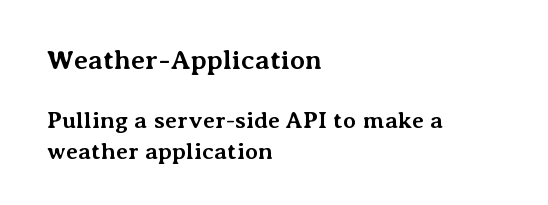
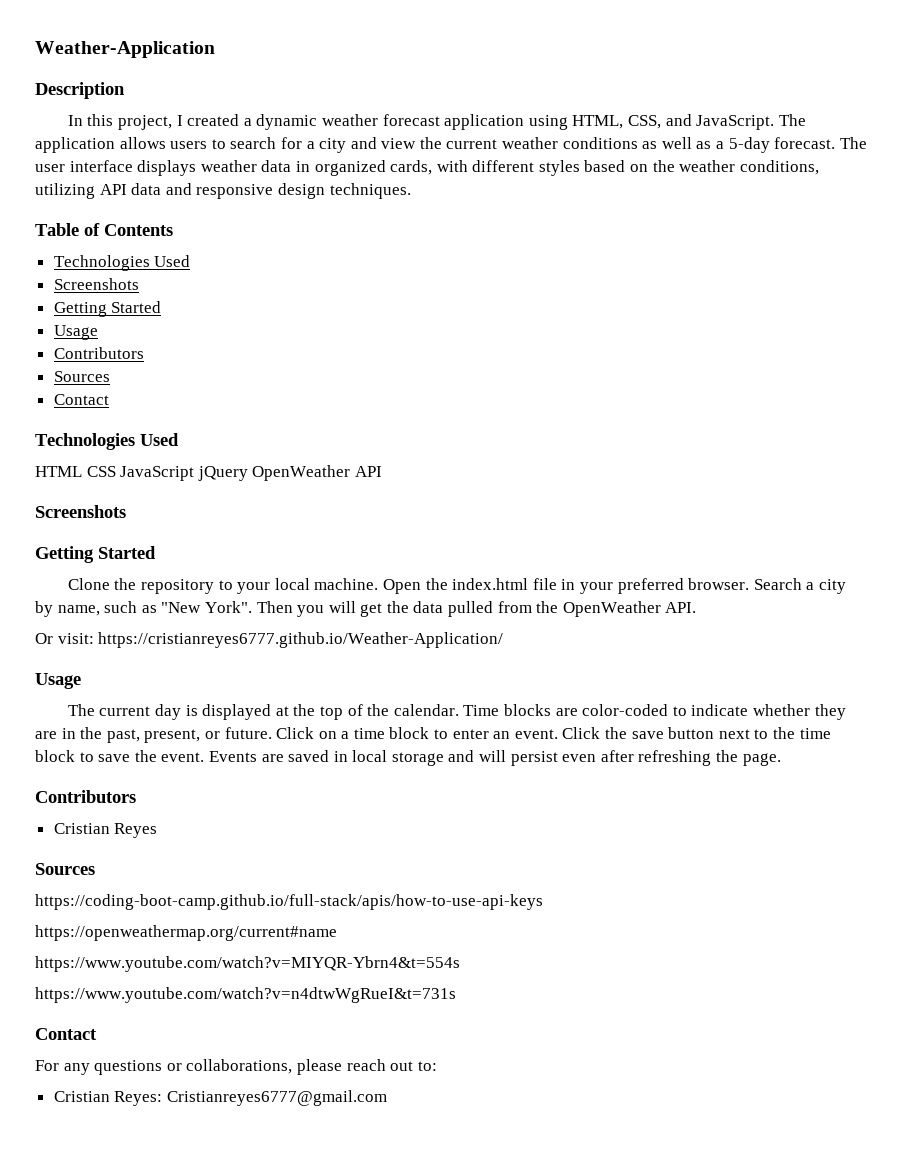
[47,112,444,133] [47,143,274,164] Pulling a server-side API to make a weather application -> [35,82,125,99] [67,114,806,130] [35,137,867,153] [35,160,819,176] [35,183,411,199] [35,223,173,236] [53,255,191,271] [53,278,139,290] [53,301,162,317] [53,325,98,340] [53,347,144,359] [53,371,110,382] [53,394,109,405] [35,433,179,450] [35,465,382,481] [35,505,126,518] [35,546,156,563] [67,578,846,594] [35,601,697,617] [35,632,504,648] [35,673,81,689] [67,704,846,720] [35,727,831,743] [35,750,781,766] [35,790,136,803] [53,823,158,838] [35,863,95,875] [35,894,543,910] [35,925,337,941] [35,956,460,972] [35,987,456,1003] [35,1028,97,1040] [35,1059,437,1075] [53,1090,387,1106] Description // In this project, I created a dynamic weather forecast application using HTML, CSS, and JavaScript. The application allows users to search for a city and view the current weather conditions as well as a 5-day forecast. The user interface displays weather data in organized cards, with different styles based on the weather conditions, utilizing API data and responsive design techniques. // Table of Contents // Technologies Used // Screenshots // Getting Started // Usage // Contributors // Sources // Contact // Technologies Used // HTML CSS JavaScript jQuery OpenWeather API // Screenshots // Getting Started // Clone the repository to your local machine. Open the index.html file in your preferred browser. Search a city by name, such as "New York". Then you will get the data pulled from the OpenWeather API. // Or visit: https://cristianreyes6777.github.io/Weather-Application/ // Usage // The current day is displayed at the top of the calendar. Time blocks are color-coded to indicate whether they are in the past, present, or future. Click on a time block to enter an event. Click the save button next to the time block to save the event. Events are saved in local storage and will persist even after refreshing the page. // Contributors // Cristian Reyes // Sources // https://coding-boot-camp.github.io/full-stack/apis/how-to-use-api-keys // https://openweathermap.org/current#name // https://www.youtube.com/watch?v=MIYQR-Ybrn4&t=554s // https://www.youtube.com/watch?v=n4dtwWgRueI&t=731s // Contact // For any questions or collaborations, please reach out to: // Cristian Reyes: Cristianreyes6777@gmail.com

